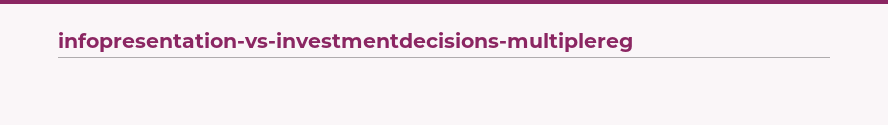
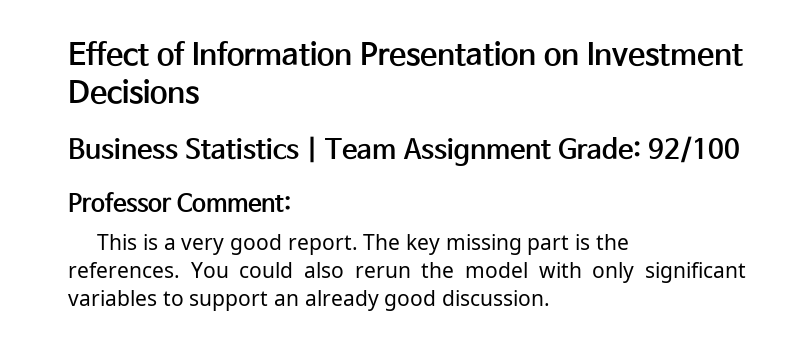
[58,32,633,52] infopresentation-vs-investmentdecisions-multiplereg -> [68,41,743,67] [68,79,199,105] [68,136,740,166] [68,192,292,213] [97,234,629,255] [68,262,746,283] [68,290,551,311] Effect of Information Presentation on Investment Decisions // Business Statistics | Team Assignment Grade: 92/100 // Professor Comment: // This is a very good report. The key missing part is the references. You could also rerun the model with only significant variables to support an already good discussion.

